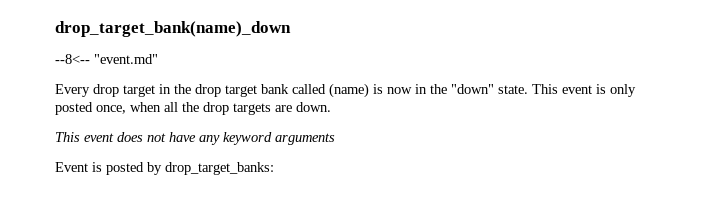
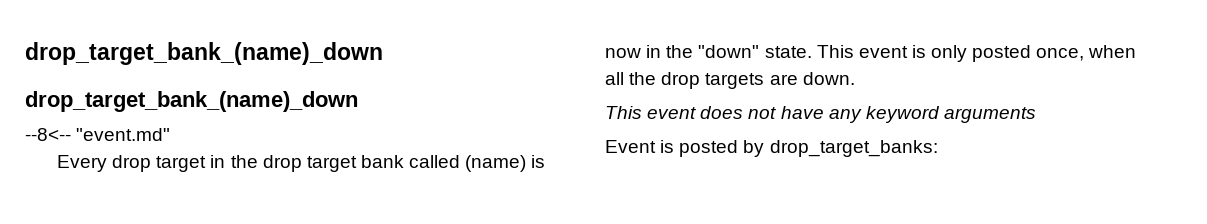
[55,21,291,37] drop_target_bank(name)_down -> [25,42,383,65] [25,91,358,112] drop_target_bank_(name)_down // drop_target_bank_(name)_down

